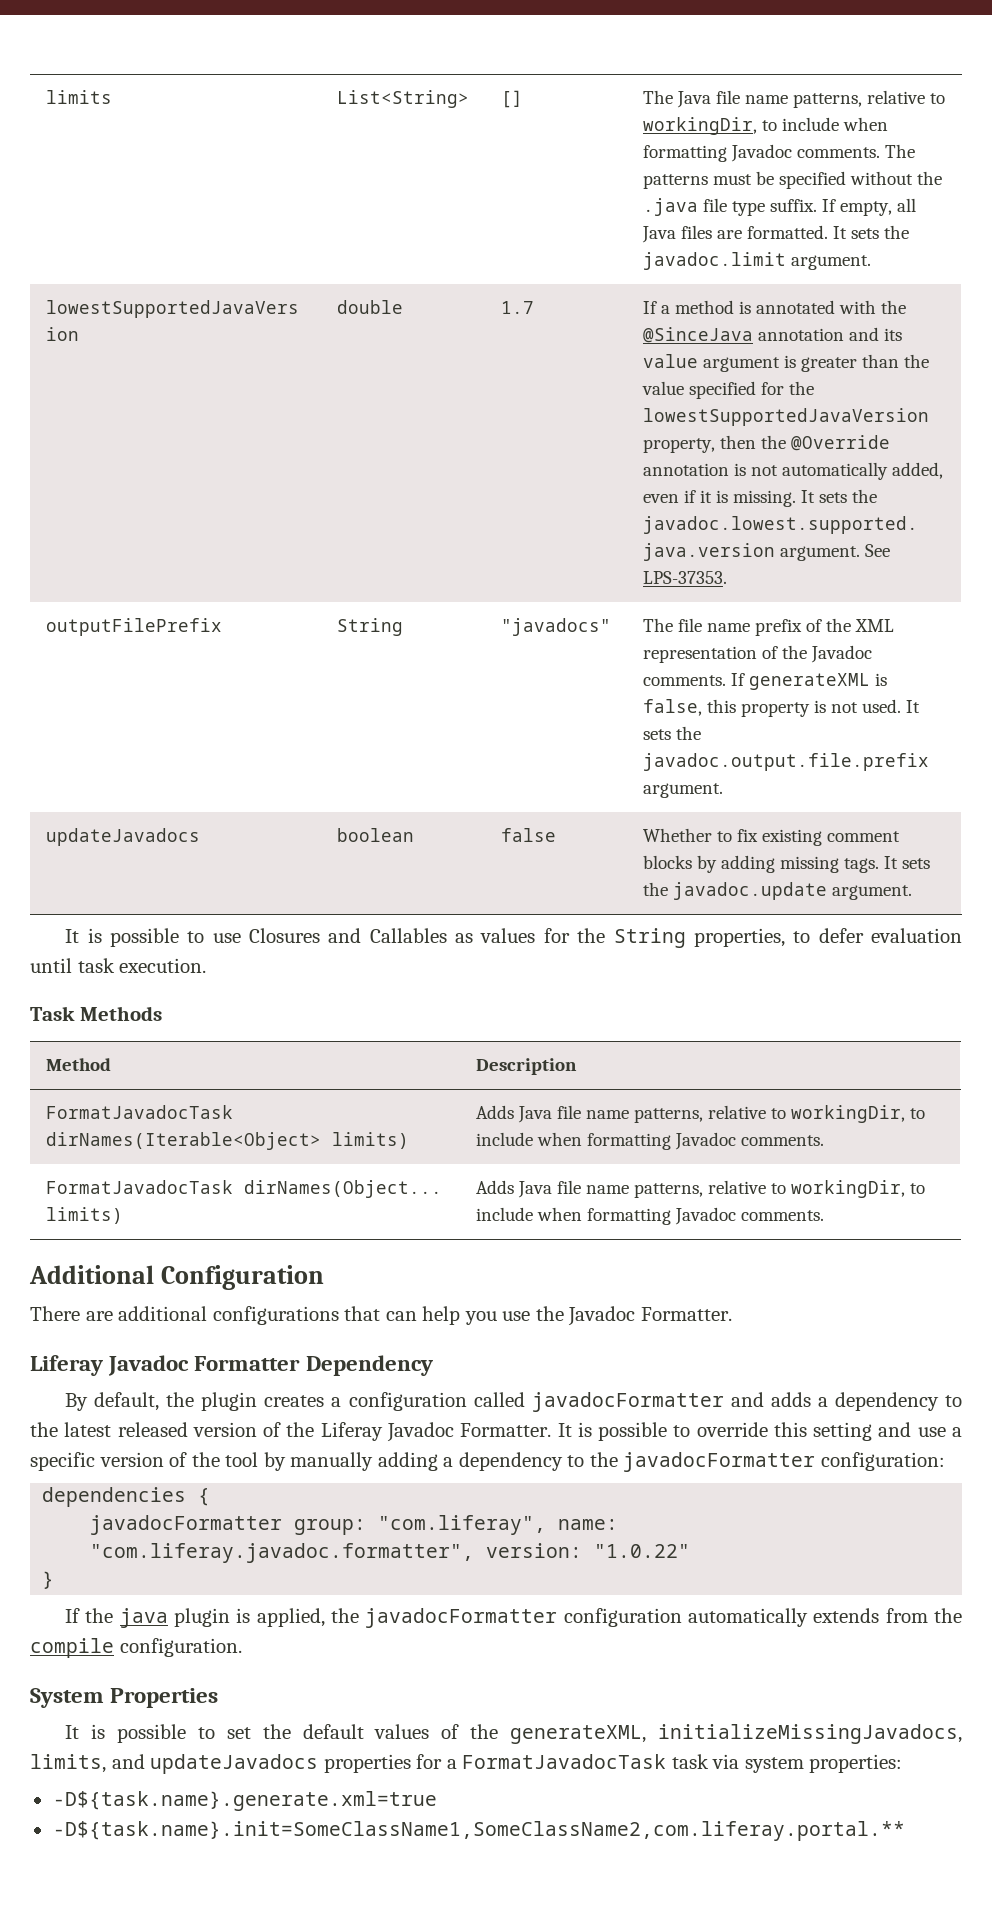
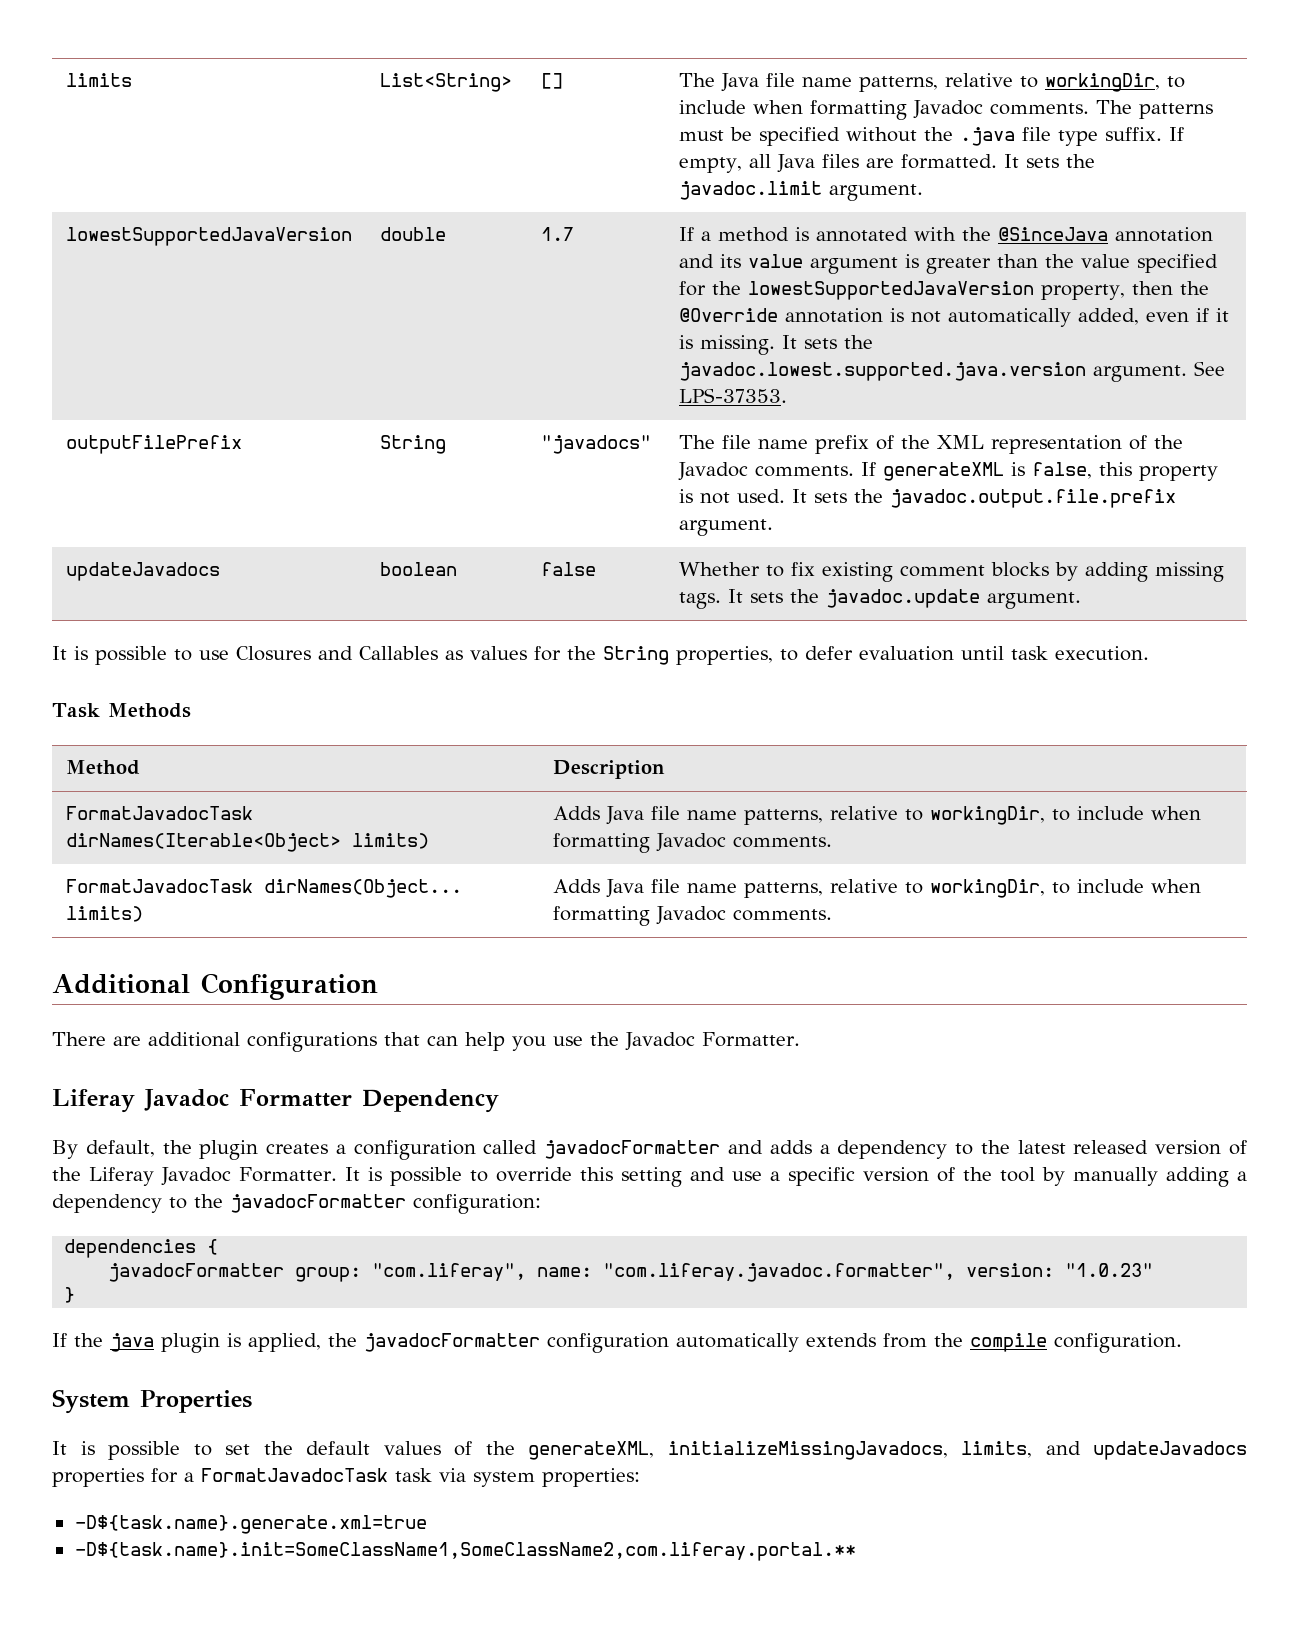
[594,1544,691,1558] "1.0.22" -> [1065,1263,1154,1277] "1.0.23"

